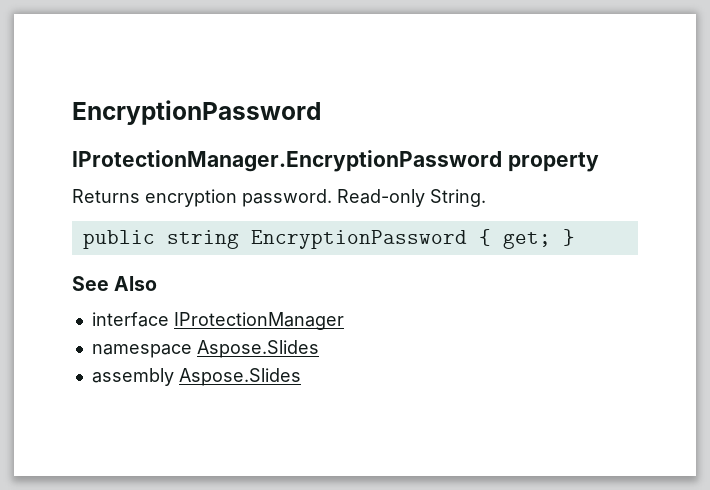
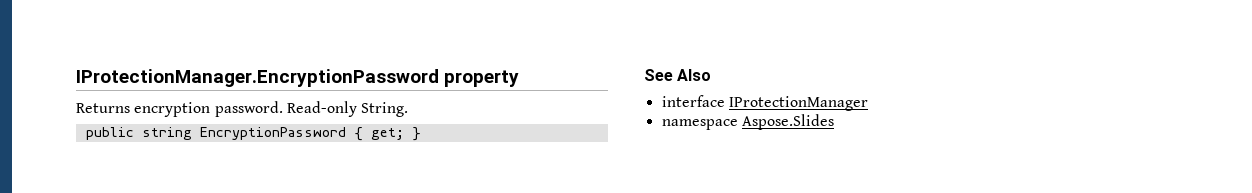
[72,100,321,125] EncryptionPassword // -> (76, 78) none
[91,368,301,386] // assembly Aspose.Slides -> (834, 122) none

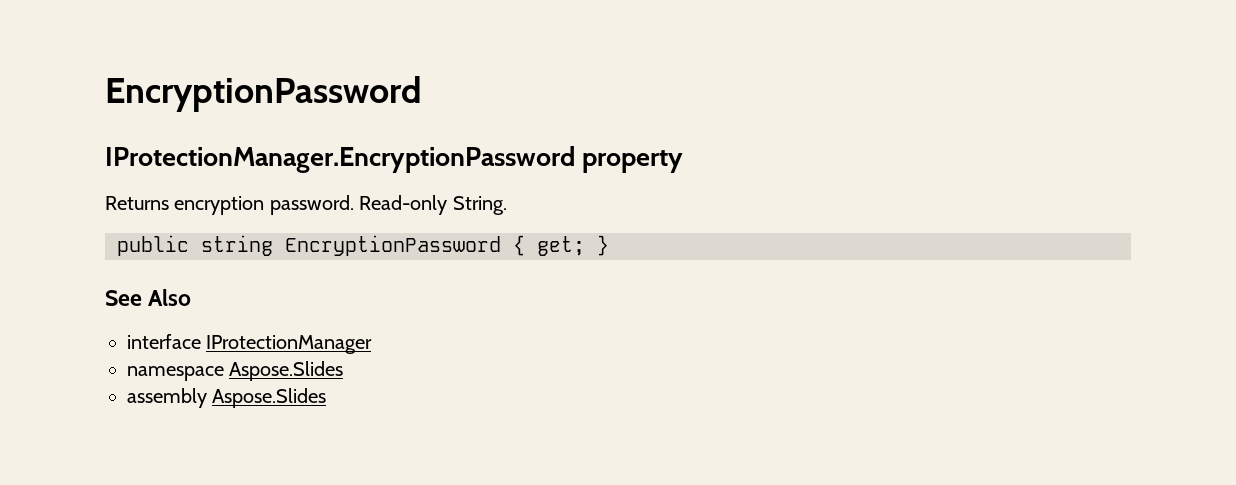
(76, 78) none -> [105,76,422,112] EncryptionPassword //
(834, 122) none -> [127,388,327,408] // assembly Aspose.Slides

